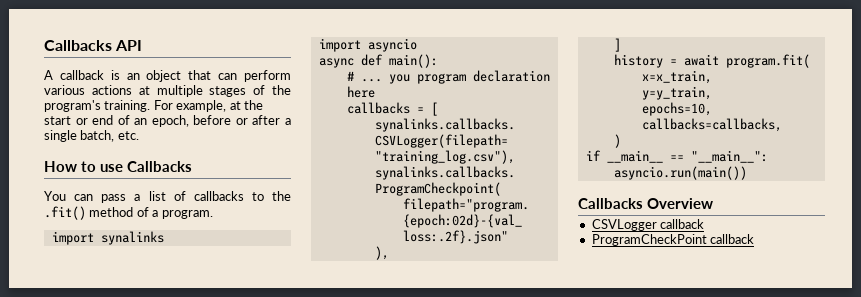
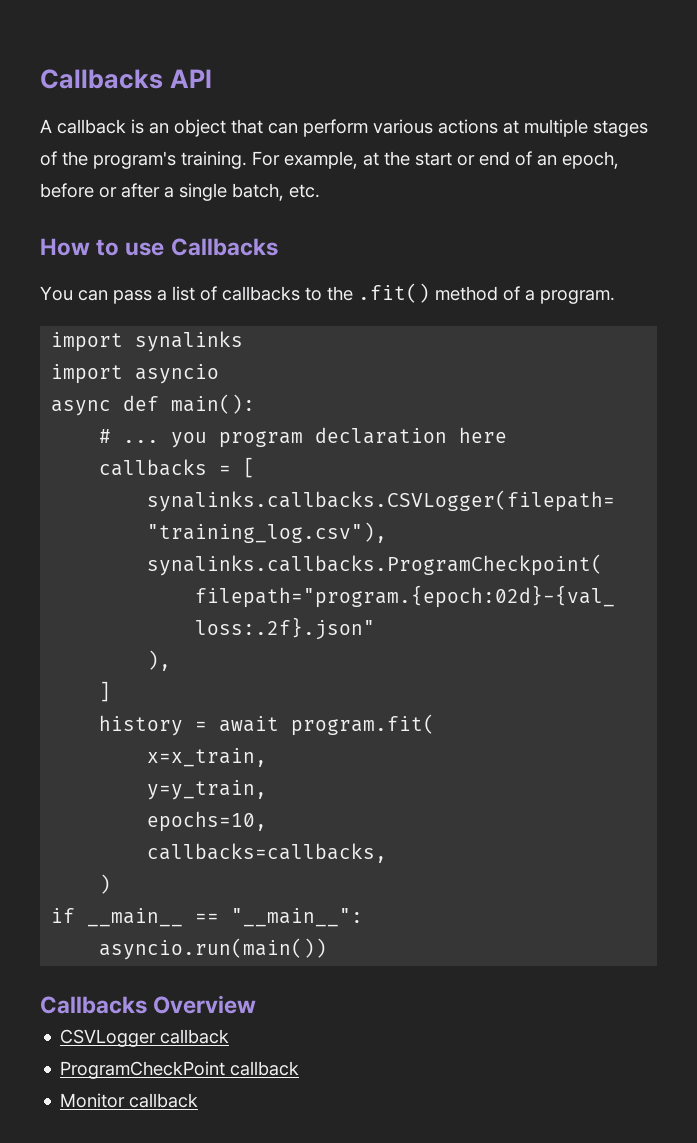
(755, 239) none -> [60,1093,199,1108] // Monitor callback

